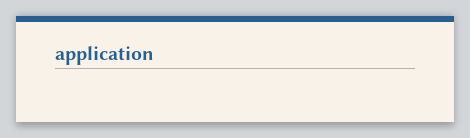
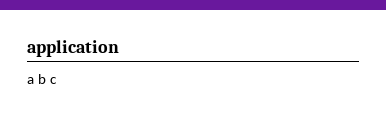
(154, 55) none -> [27,74,57,84] // a b c

